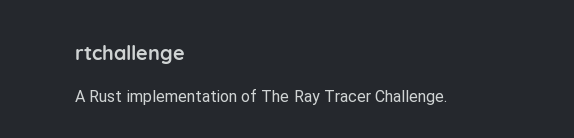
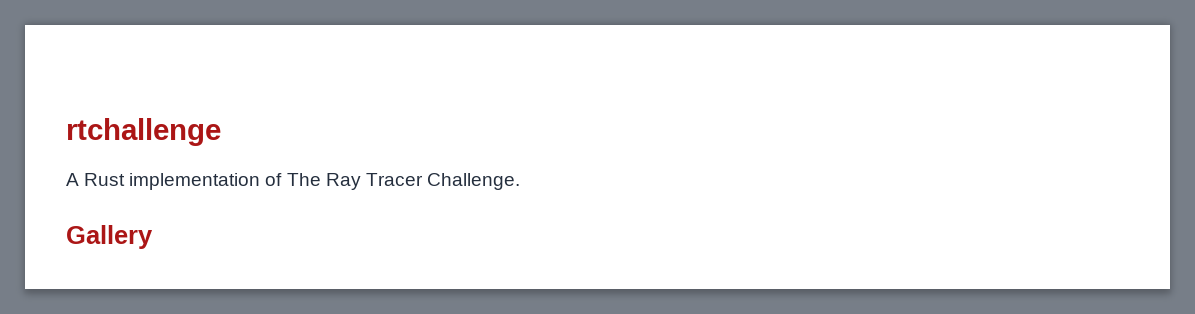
(448, 97) none -> [66,225,153,249] // Gallery

